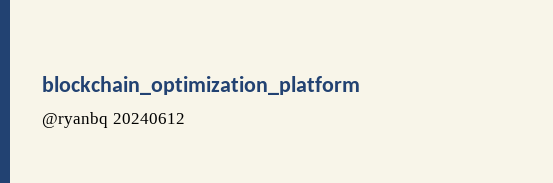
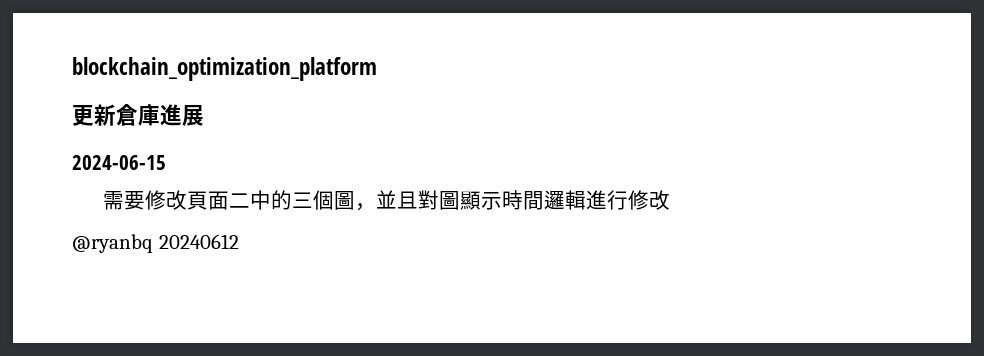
(360, 85) none -> [72,104,204,126] [72,155,166,170] [102,190,670,211] // 更新倉庫進展 // 2024-06-15 // 需要修改頁面二中的三個圖，並且對圖顯示時間邏輯進行修改

